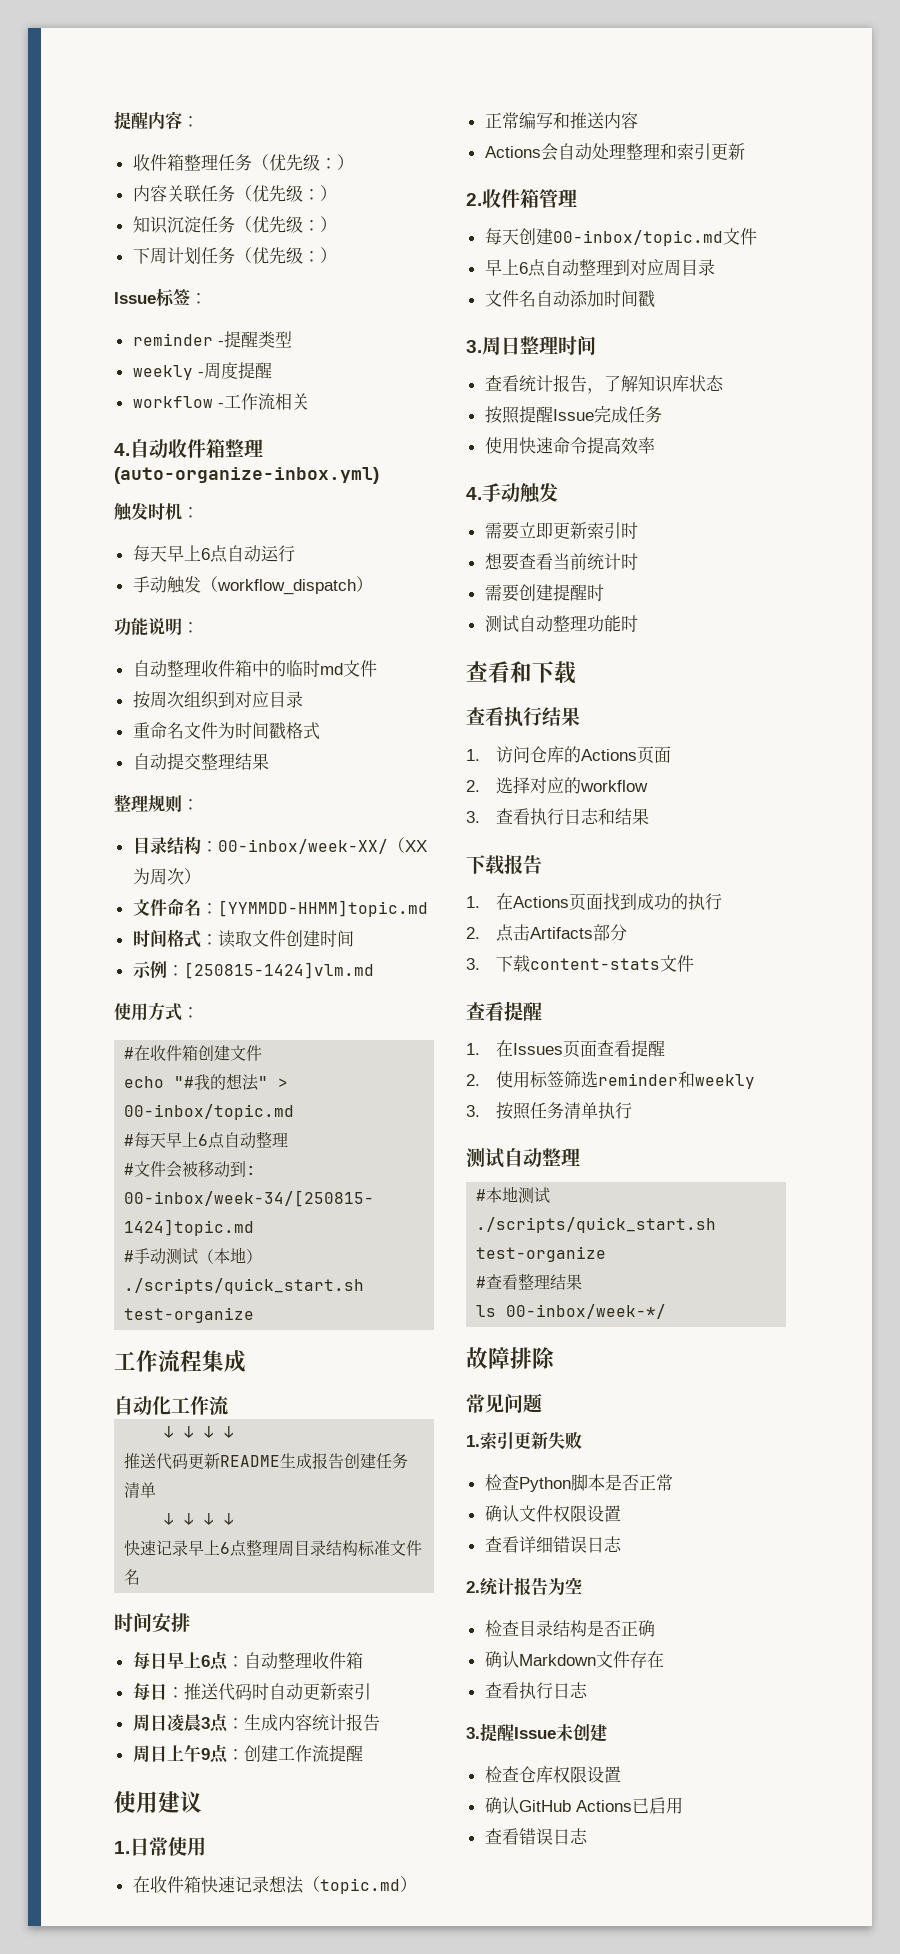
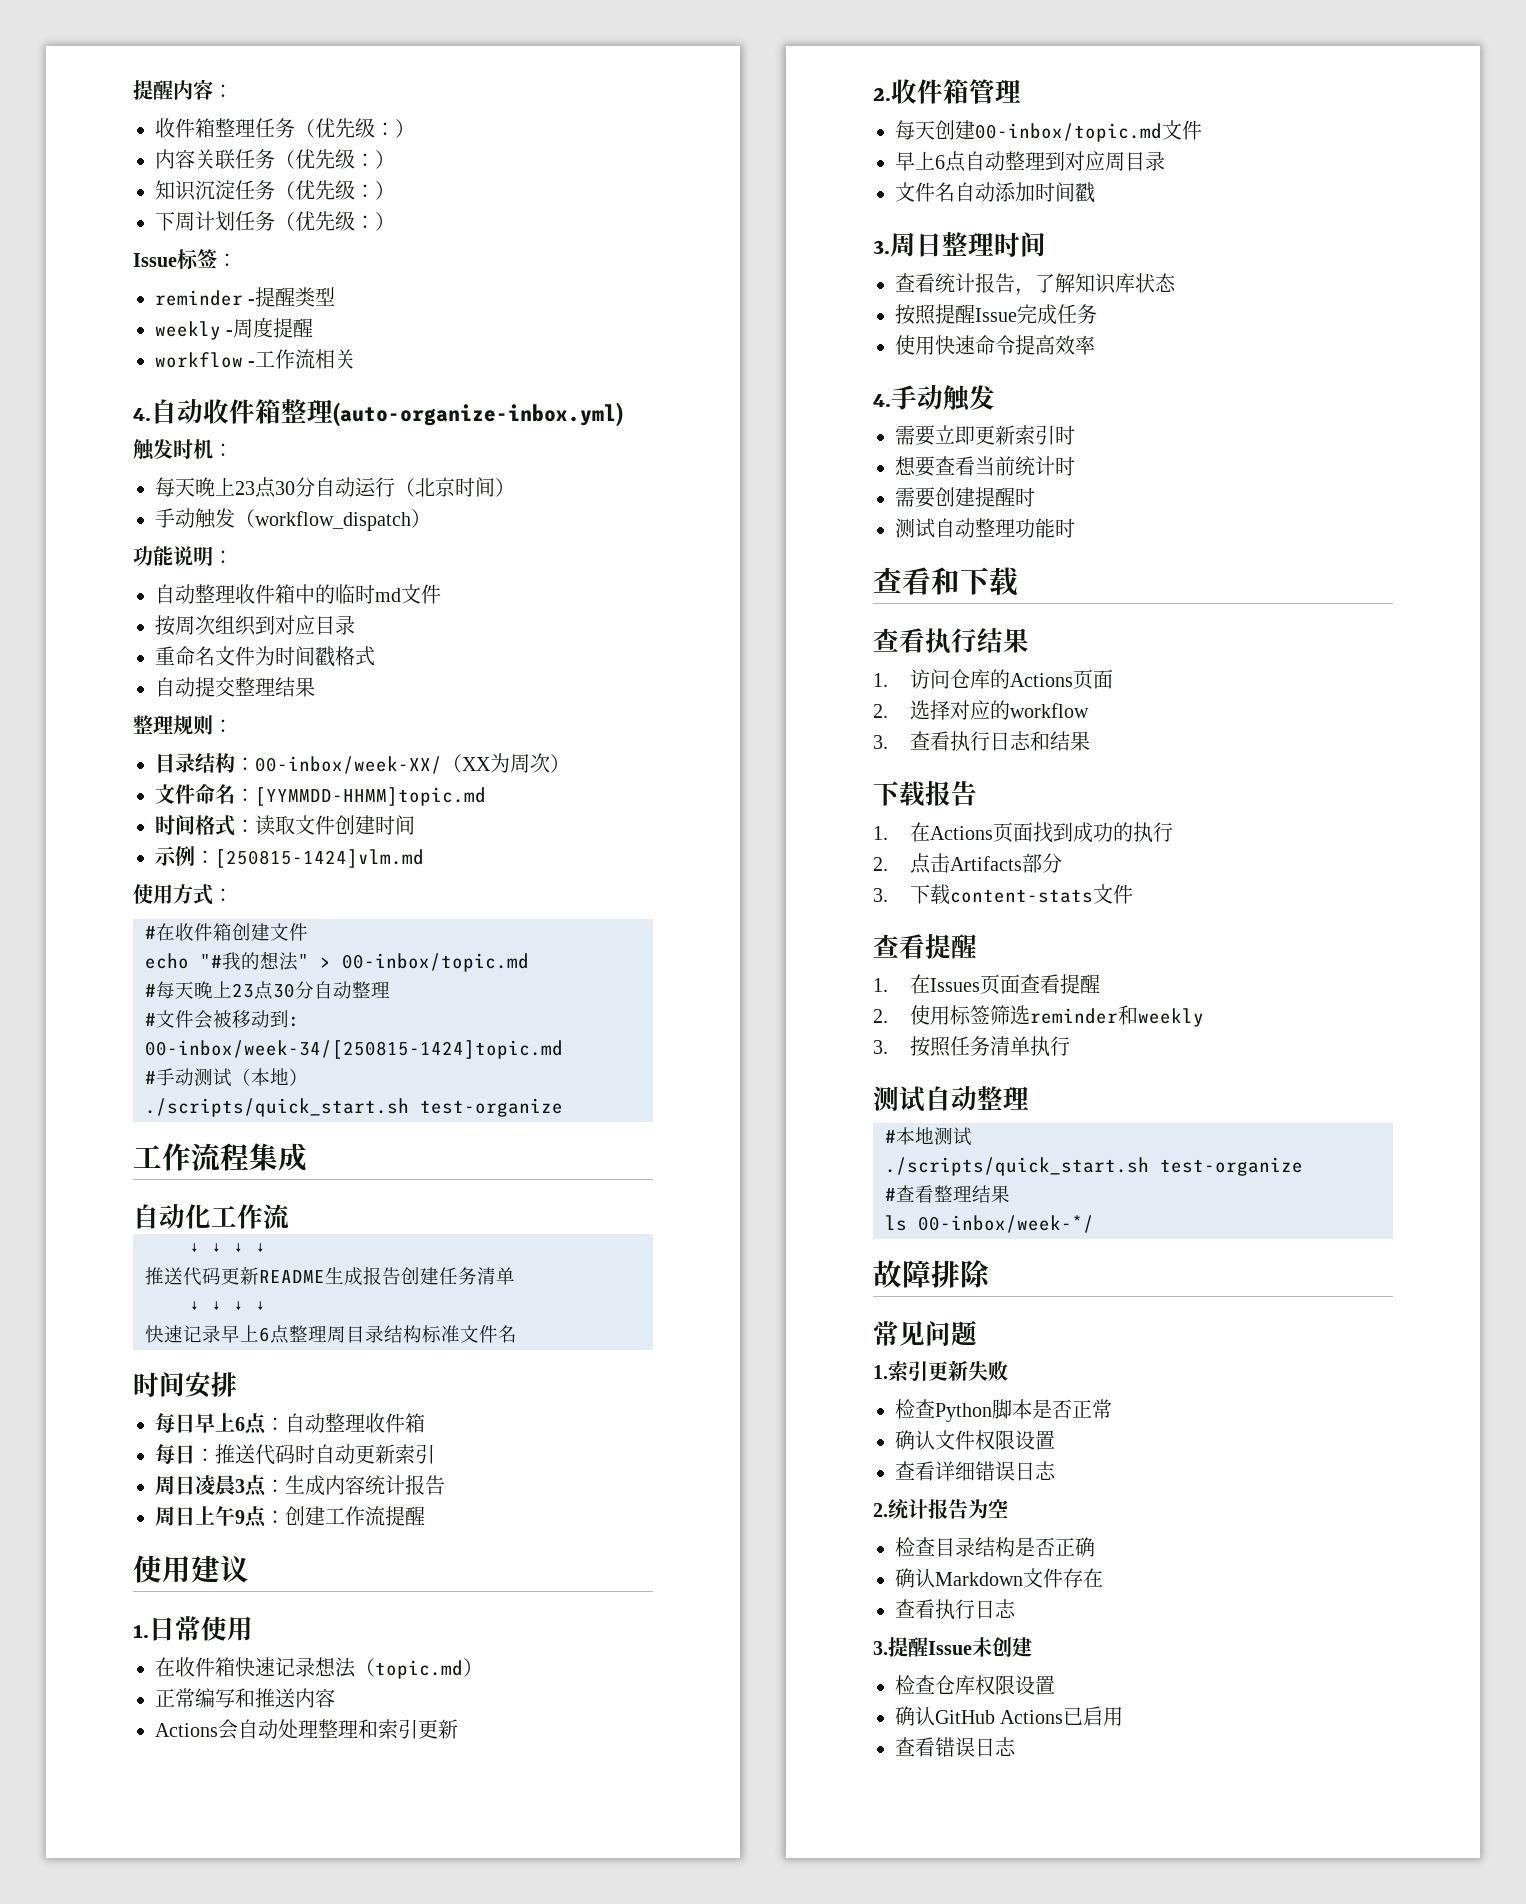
[166,545,228,563] 早上6点 -> [195,477,315,498] 晚上23点30分
(295, 553) none -> [395,477,515,497] （北京时间）
[166,1132,226,1149] 早上6点 -> [194,981,314,1000] 晚上23点30分

